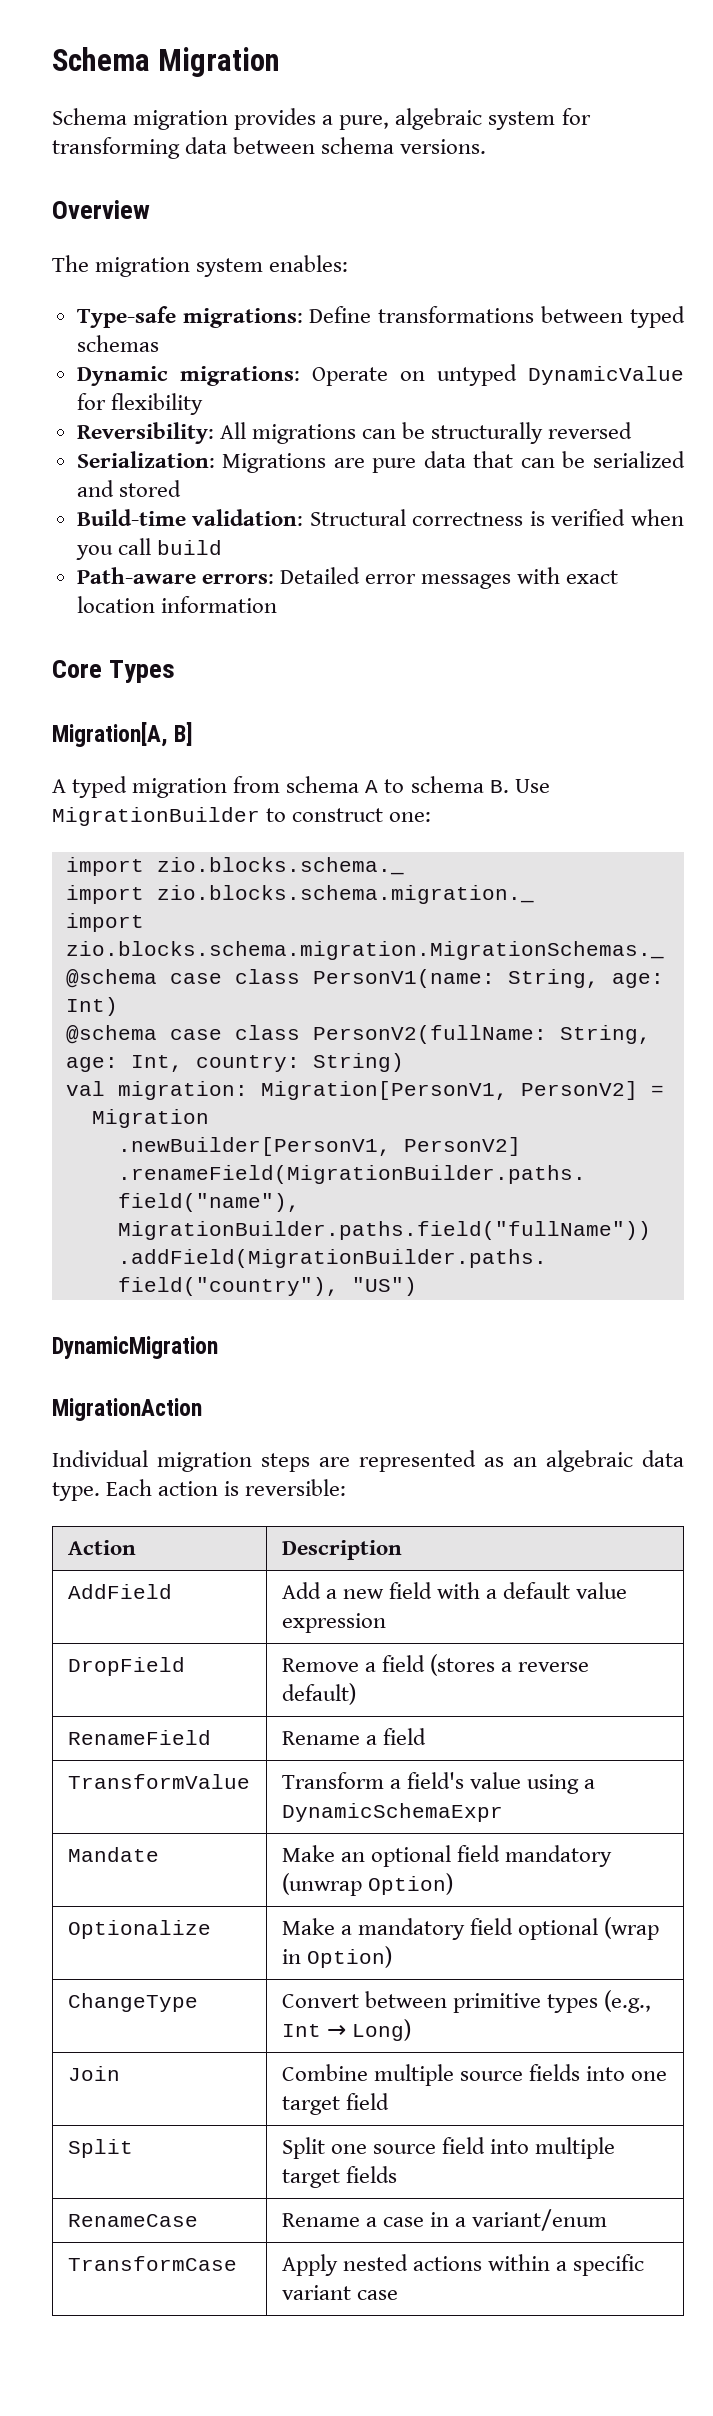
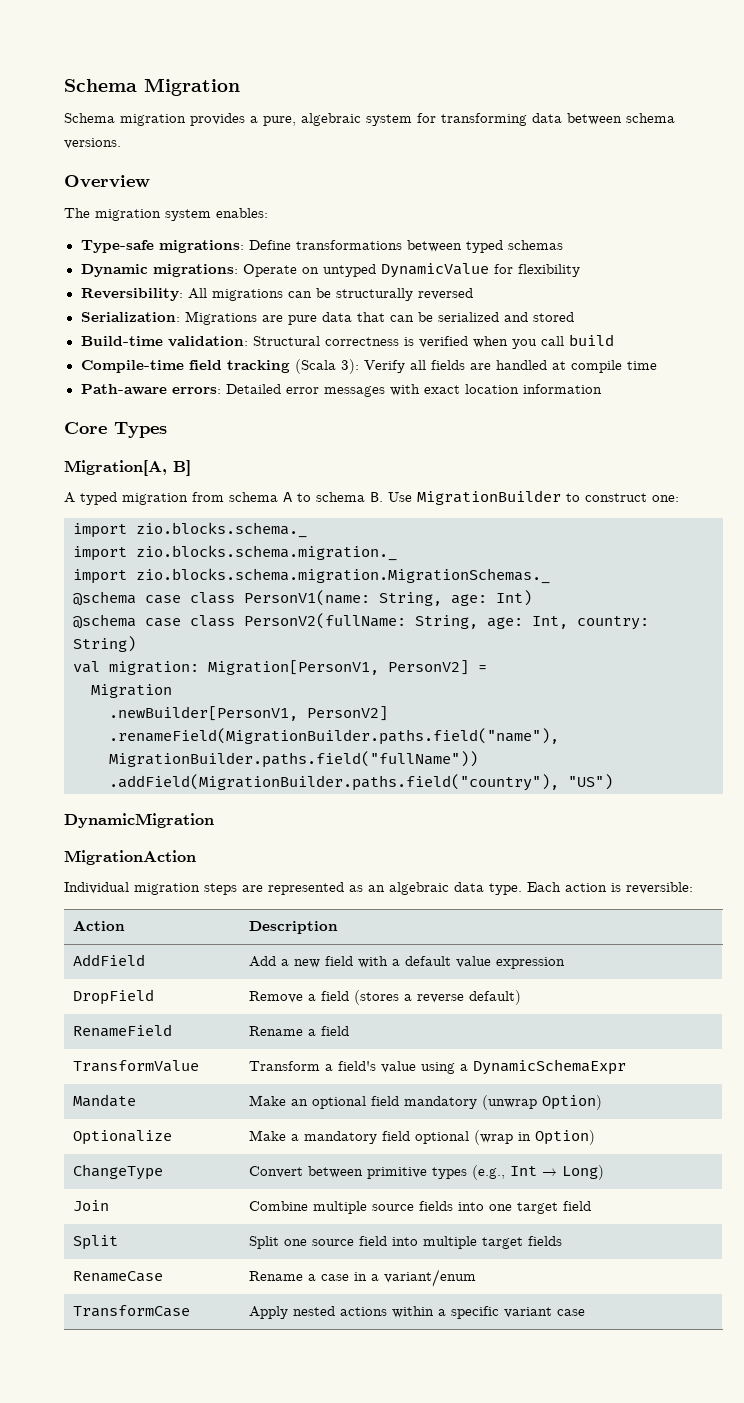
(222, 547) none -> [80,359,657,374] // Compile-time field tracking (Scala 3): Verify all fields are handled at compile time

